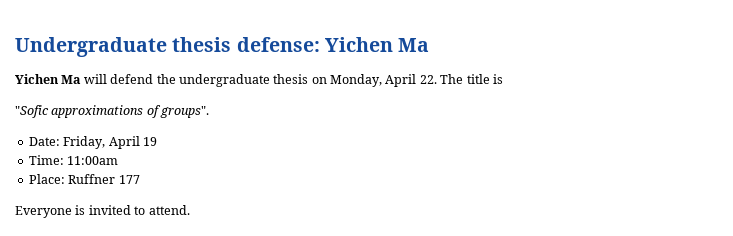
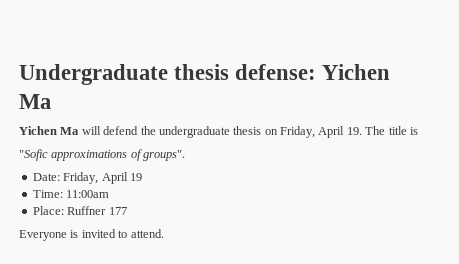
[330,74,437,87] Monday, April 22. -> [280,126,362,138] Friday, April 19.

